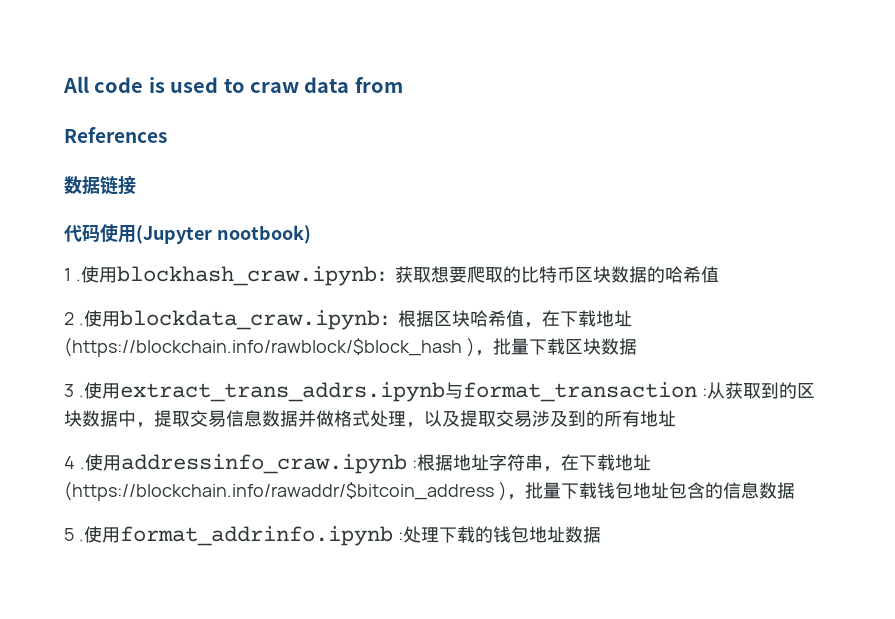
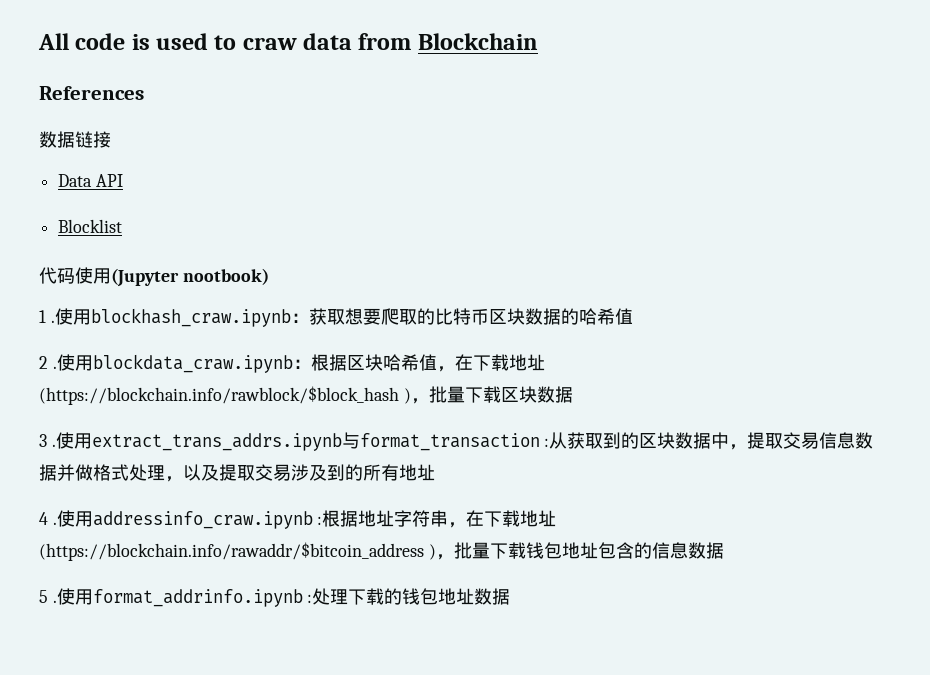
(403, 85) none -> [417,33,538,50] Blockchain
(136, 185) none -> [58,174,123,187] [58,219,123,233] // Data API // Blocklist

